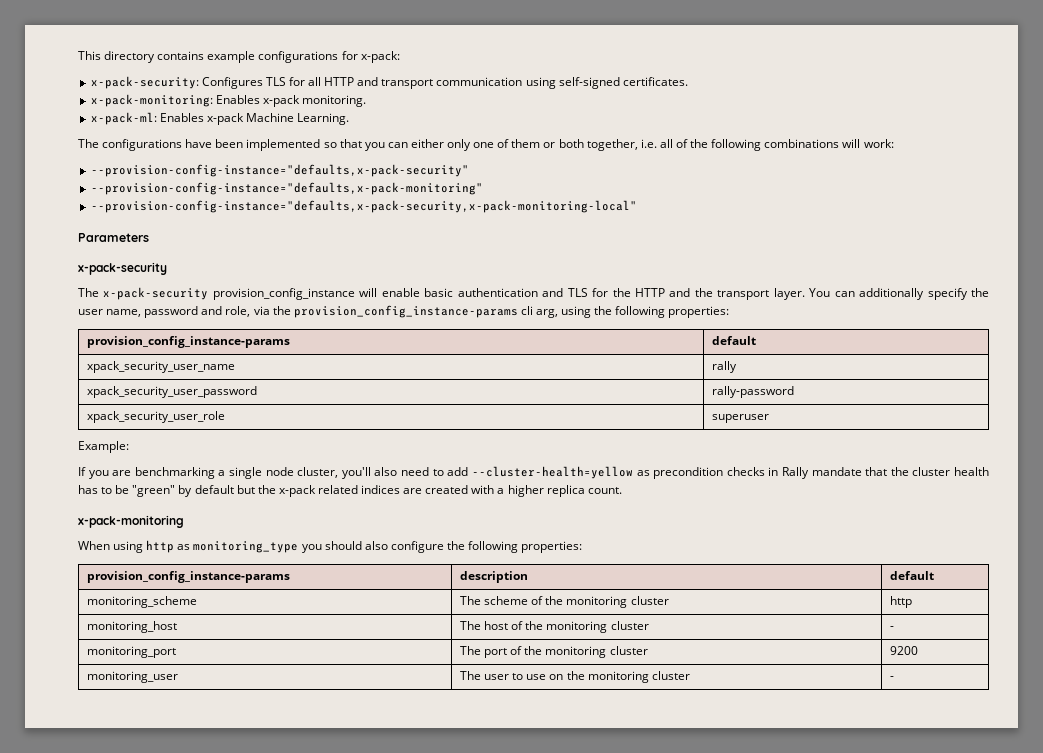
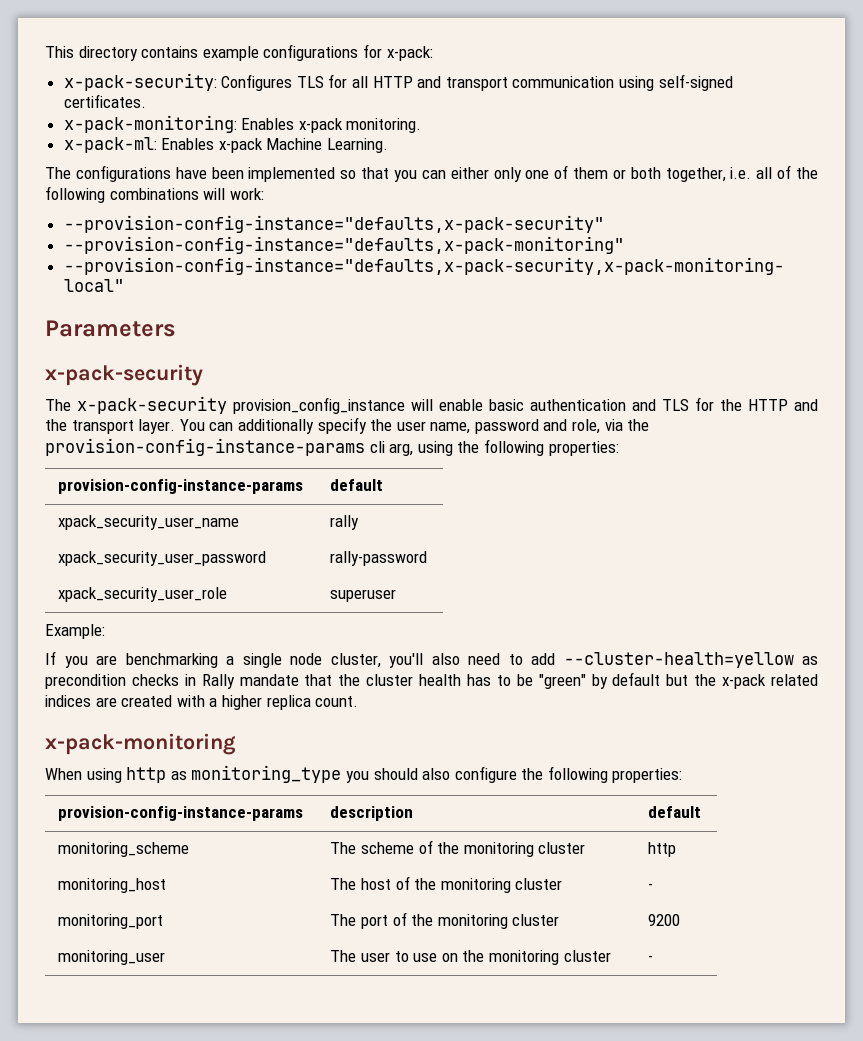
[293,305,518,318] provision_config_instance-params -> [45,438,365,456] provision-config-instance-params
[87,336,291,348] provision_config_instance-params -> [58,479,304,494] provision-config-instance-params
[87,571,291,583] provision_config_instance-params -> [58,806,304,821] provision-config-instance-params

